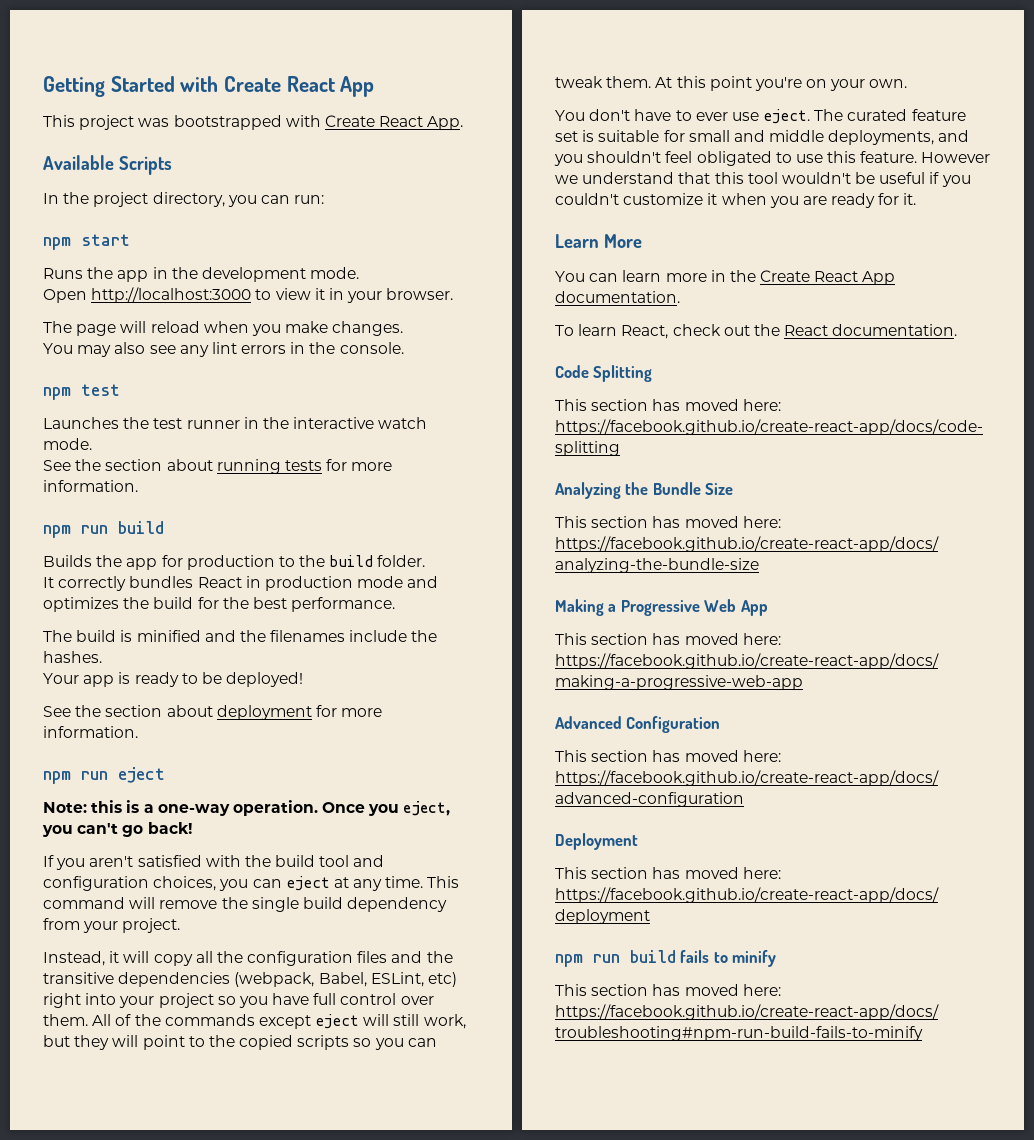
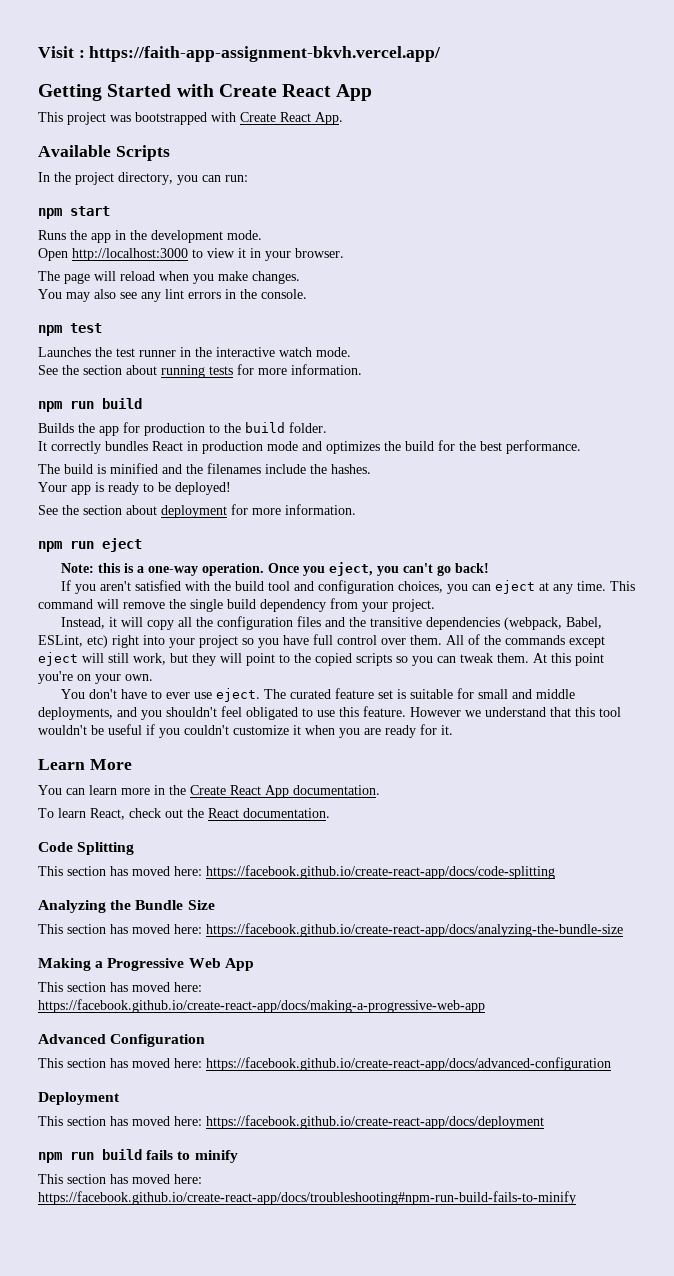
(43, 86) none -> [38,46,442,62] Visit : https://faith-app-assignment-bkvh.vercel.app/ //

